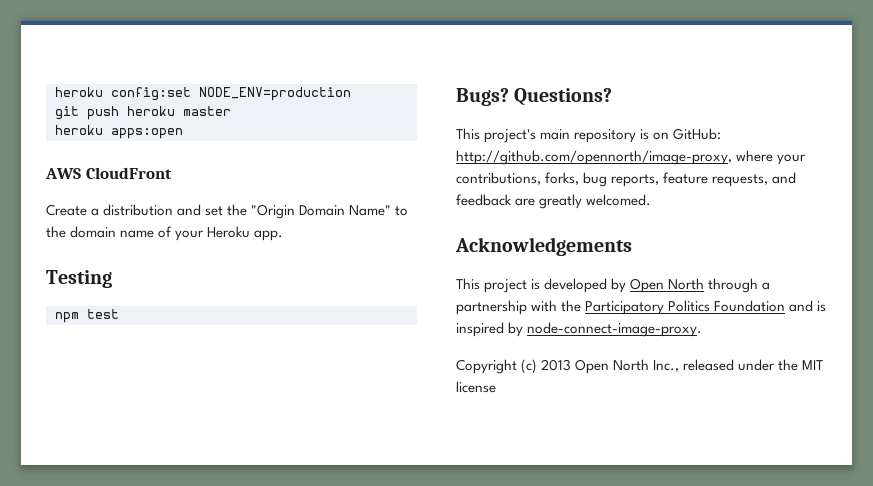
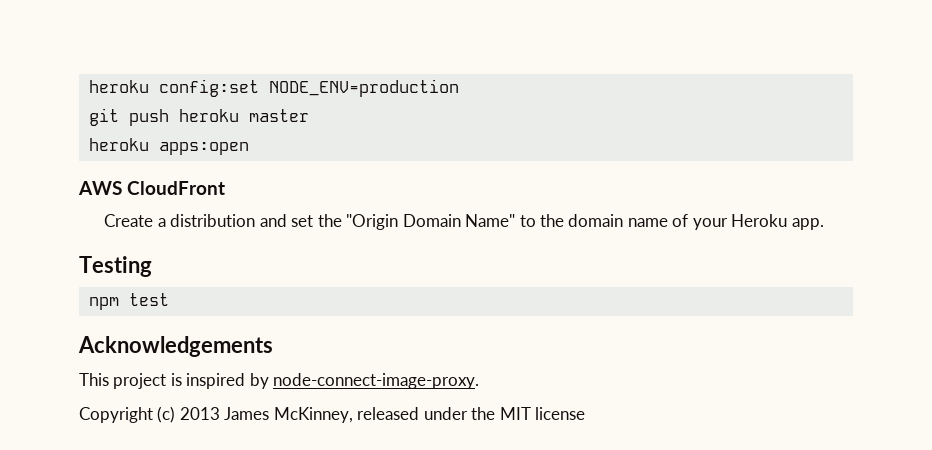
[456,88,613,106] [456,128,722,143] [456,150,807,165] [456,172,797,187] [456,194,652,209] [455,237,632,256] [456,278,771,293] [456,300,814,315] Bugs? Questions? // This project's main repository is on GitHub: http://github.com/opennorth/image-proxy, where your contributions, forks, bug reports, feature requests, and feedback are greatly welcomed. // Acknowledgements // This project is developed by Open North through a partnership with the Participatory Politics Foundation and -> [78,336,273,357] [79,373,167,389] Acknowledgements // This project
[575,359,680,374] Open North Inc., -> [224,407,353,423] James McKinney,

